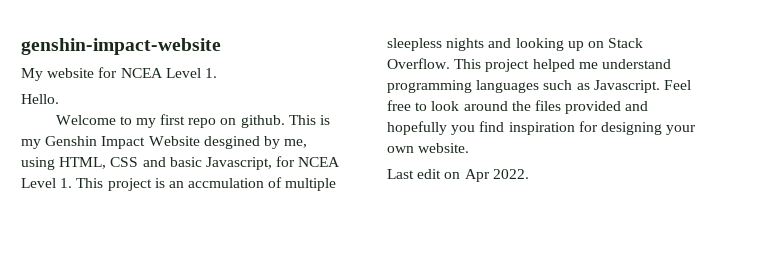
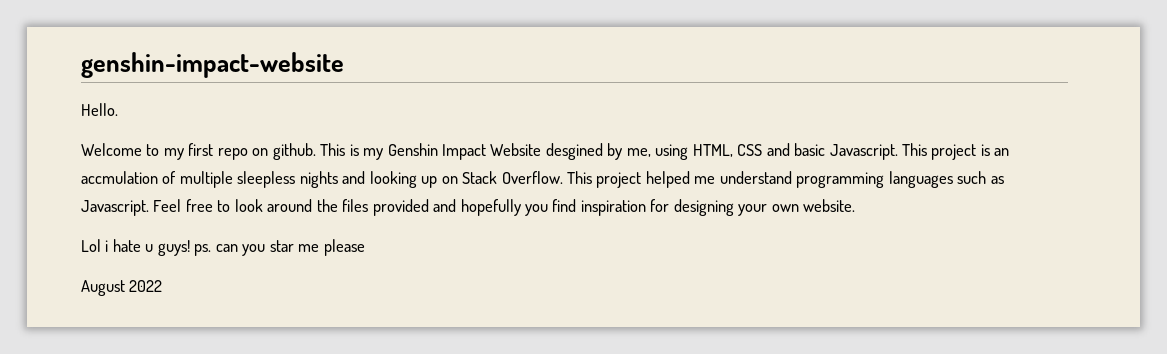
[21,67,217,81] // My website for NCEA Level 1. -> (344, 65) none
[205,156,341,170] [21,178,73,188] Javascript, for NCEA Level 1. -> [829,144,898,160] Javascript.
[387,169,529,182] Last edit on Apr 2022. -> [81,239,365,256] [81,280,163,296] Lol i hate u guys! ps. can you star me please // August 2022

